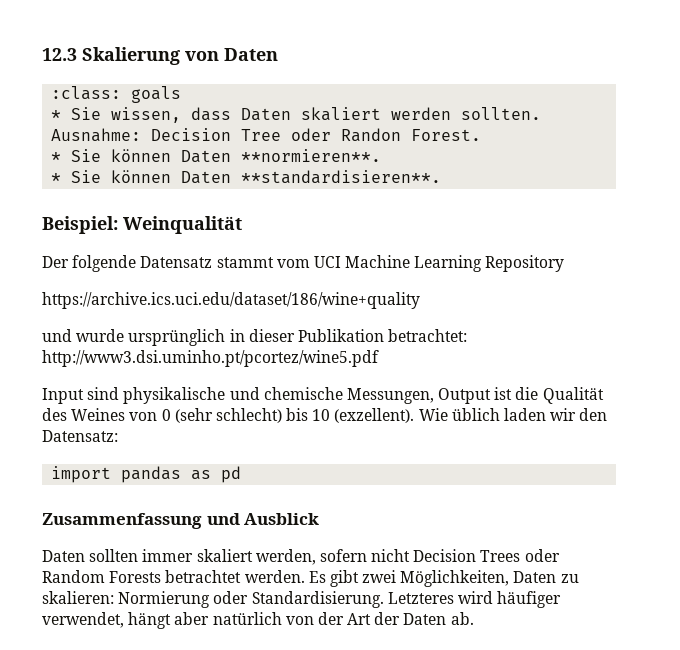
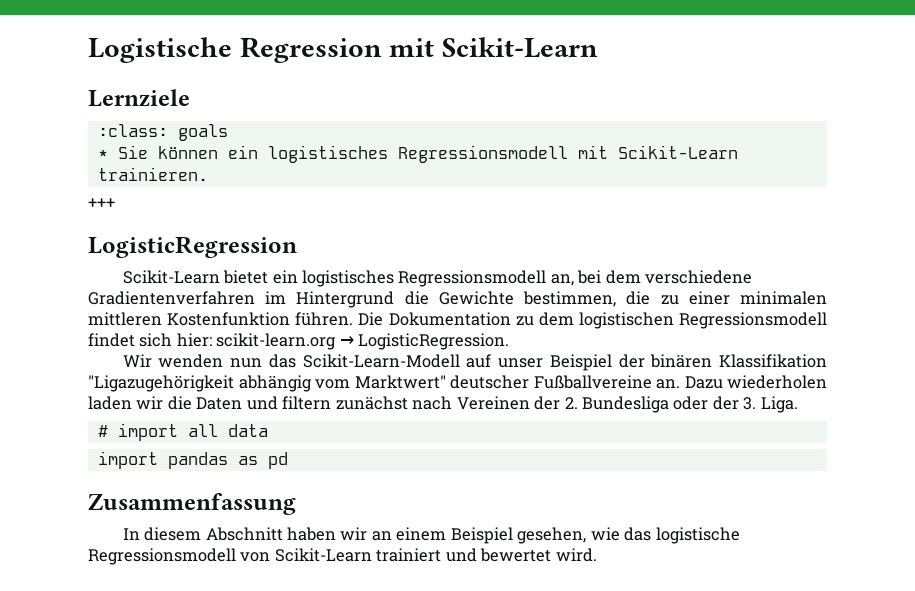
[42,47,278,65] 12.3 Skalierung von Daten -> [88,37,599,63] [88,89,190,107] Logistische Regression mit Scikit-Learn // Lernziele
[111,107,542,123] [51,128,482,142] [51,149,382,163] [51,170,442,184] [42,216,242,234] [42,255,565,272] [42,292,420,309] [42,329,468,346] [42,350,379,367] [42,387,604,404] [42,408,608,423] [42,430,118,442] wissen, dass Daten skaliert werden sollten. Ausnahme: Decision Tree oder Randon Forest. // * Sie können Daten **normieren**. // * Sie können Daten **standardisieren**. // Beispiel: Weinqualität // Der folgende Datensatz stammt vom UCI Machine Learning Repository // https://archive.ics.uci.edu/dataset/186/wine+quality // und wurde ursprünglich in dieser Publikation betrachtet: http://www3.dsi.uminho.pt/pcortez/wine5.pdf // Input sind physikalische und chemische Messungen, Output ist die Qualität des Weines von 0 (sehr schlecht) bis 10 (exzellent). Wie üblich laden wir den Datensatz: -> [157,145,738,163] [97,167,208,181] [88,198,115,208] [88,236,297,258] [122,270,753,287] [88,291,827,308] [88,312,827,329] [88,333,510,350] [122,354,828,371] [88,375,827,392] [88,396,798,413] [97,423,268,441] können ein logistisches Regressionsmodell mit Scikit-Learn trainieren. // +++ // LogisticRegression // Scikit-Learn bietet ein logistisches Regressionsmodell an, bei dem verschiedene Gradientenverfahren im Hintergrund die Gewichte bestimmen, die zu einer minimalen mittleren Kostenfunktion führen. Die Dokumentation zu dem logistischen Regressionsmodell findet sich hier: scikit-learn.org → LogisticRegression. // Wir wenden nun das Scikit-Learn-Modell auf unser Beispiel der binären Klassifikation "Ligazugehörigkeit abhängig vom Marktwert" deutscher Fußballvereine an. Dazu wiederholen laden wir die Daten und filtern zunächst nach Vereinen der 2. Bundesliga oder der 3. Liga. // # import all data
[206,513,320,525] [42,549,560,565] [42,570,579,587] [42,591,562,608] [42,612,474,629] und Ausblick // Daten sollten immer skaliert werden, sofern nicht Decision Trees oder Random Forests betrachtet werden. Es gibt zwei Möglichkeiten, Daten zu skalieren: Normierung oder Standardisierung. Letzteres wird häufiger verwendet, hängt aber natürlich von der Art der Daten ab. -> [122,527,740,544] [88,548,597,565] // In diesem Abschnitt haben wir an einem Beispiel gesehen, wie das logistische Regressionsmodell von Scikit-Learn trainiert und bewertet wird.

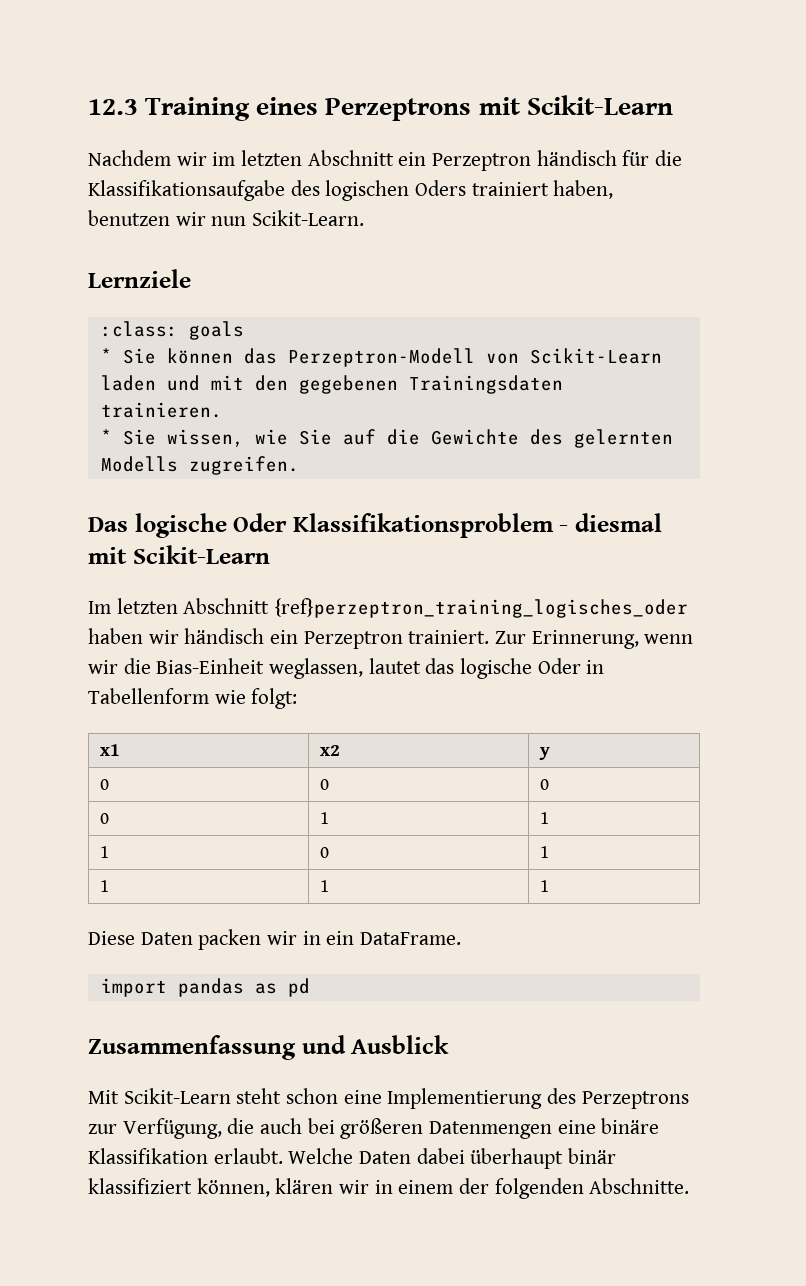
[88,37,599,63] Logistische Regression mit Scikit-Learn -> [88,95,673,121] [88,150,683,171] [88,180,614,201] [88,210,365,226] 12.3 Training eines Perzeptrons mit Scikit-Learn // Nachdem wir im letzten Abschnitt ein Perzeptron händisch für die Klassifikationsaufgabe des logischen Oders trainiert haben, benutzen wir nun Scikit-Learn.
[227,145,738,163] [97,167,208,181] [88,198,115,208] [88,236,297,258] [122,270,753,287] [88,291,827,308] [88,312,827,329] [88,333,510,350] [122,354,828,371] [88,375,827,392] [88,396,798,413] [97,423,268,441] ein logistisches Regressionsmodell mit Scikit-Learn trainieren. // +++ // LogisticRegression // Scikit-Learn bietet ein logistisches Regressionsmodell an, bei dem verschiedene Gradientenverfahren im Hintergrund die Gewichte bestimmen, die zu einer minimalen mittleren Kostenfunktion führen. Die Dokumentation zu dem logistischen Regressionsmodell findet sich hier: scikit-learn.org → LogisticRegression. // Wir wenden nun das Scikit-Learn-Modell auf unser Beispiel der binären Klassifikation "Ligazugehörigkeit abhängig vom Marktwert" deutscher Fußballvereine an. Dazu wiederholen laden wir die Daten und filtern zunächst nach Vereinen der 2. Bundesliga oder der 3. Liga. // # import all data -> [243,348,662,367] [100,375,563,394] [100,402,222,418] [100,429,673,448] [100,456,299,475] [88,513,663,538] [88,545,270,564] [88,598,689,618] [88,628,694,649] [88,658,605,679] [88,688,298,709] [99,744,120,756] [319,745,340,756] [538,747,550,760] [99,779,109,790] [319,779,329,790] [539,779,549,790] [99,813,109,824] [319,812,329,824] [539,812,549,824] [99,846,109,858] [319,847,329,858] [539,846,549,858] [99,880,109,892] [319,880,329,892] [539,880,549,892] [88,929,462,950] das Perzeptron-Modell von Scikit-Learn laden und mit den gegebenen Trainingsdaten trainieren. // * Sie wissen, wie Sie auf die Gewichte des gelernten Modells zugreifen. // Das logische Oder Klassifikationsproblem - diesmal mit Scikit-Learn // Im letzten Abschnitt {ref}perzeptron_training_logisches_oder haben wir händisch ein Perzeptron trainiert. Zur Erinnerung, wenn wir die Bias-Einheit weglassen, lautet das logische Oder in Tabellenform wie folgt: // x1 | x2 | y // 0 | 0 | 0 // 0 | 1 | 1 // 1 | 0 | 1 // 1 | 1 | 1 // Diese Daten packen wir in ein DataFrame.
[122,527,740,544] [88,548,597,565] // In diesem Abschnitt haben wir an einem Beispiel gesehen, wie das logistische Regressionsmodell von Scikit-Learn trainiert und bewertet wird. -> [301,1035,450,1054] [88,1088,689,1109] [88,1118,660,1139] [88,1148,617,1169] [88,1178,690,1199] und Ausblick // Mit Scikit-Learn steht schon eine Implementierung des Perzeptrons zur Verfügung, die auch bei größeren Datenmengen eine binäre Klassifikation erlaubt. Welche Daten dabei überhaupt binär klassifiziert können, klären wir in einem der folgenden Abschnitte.

